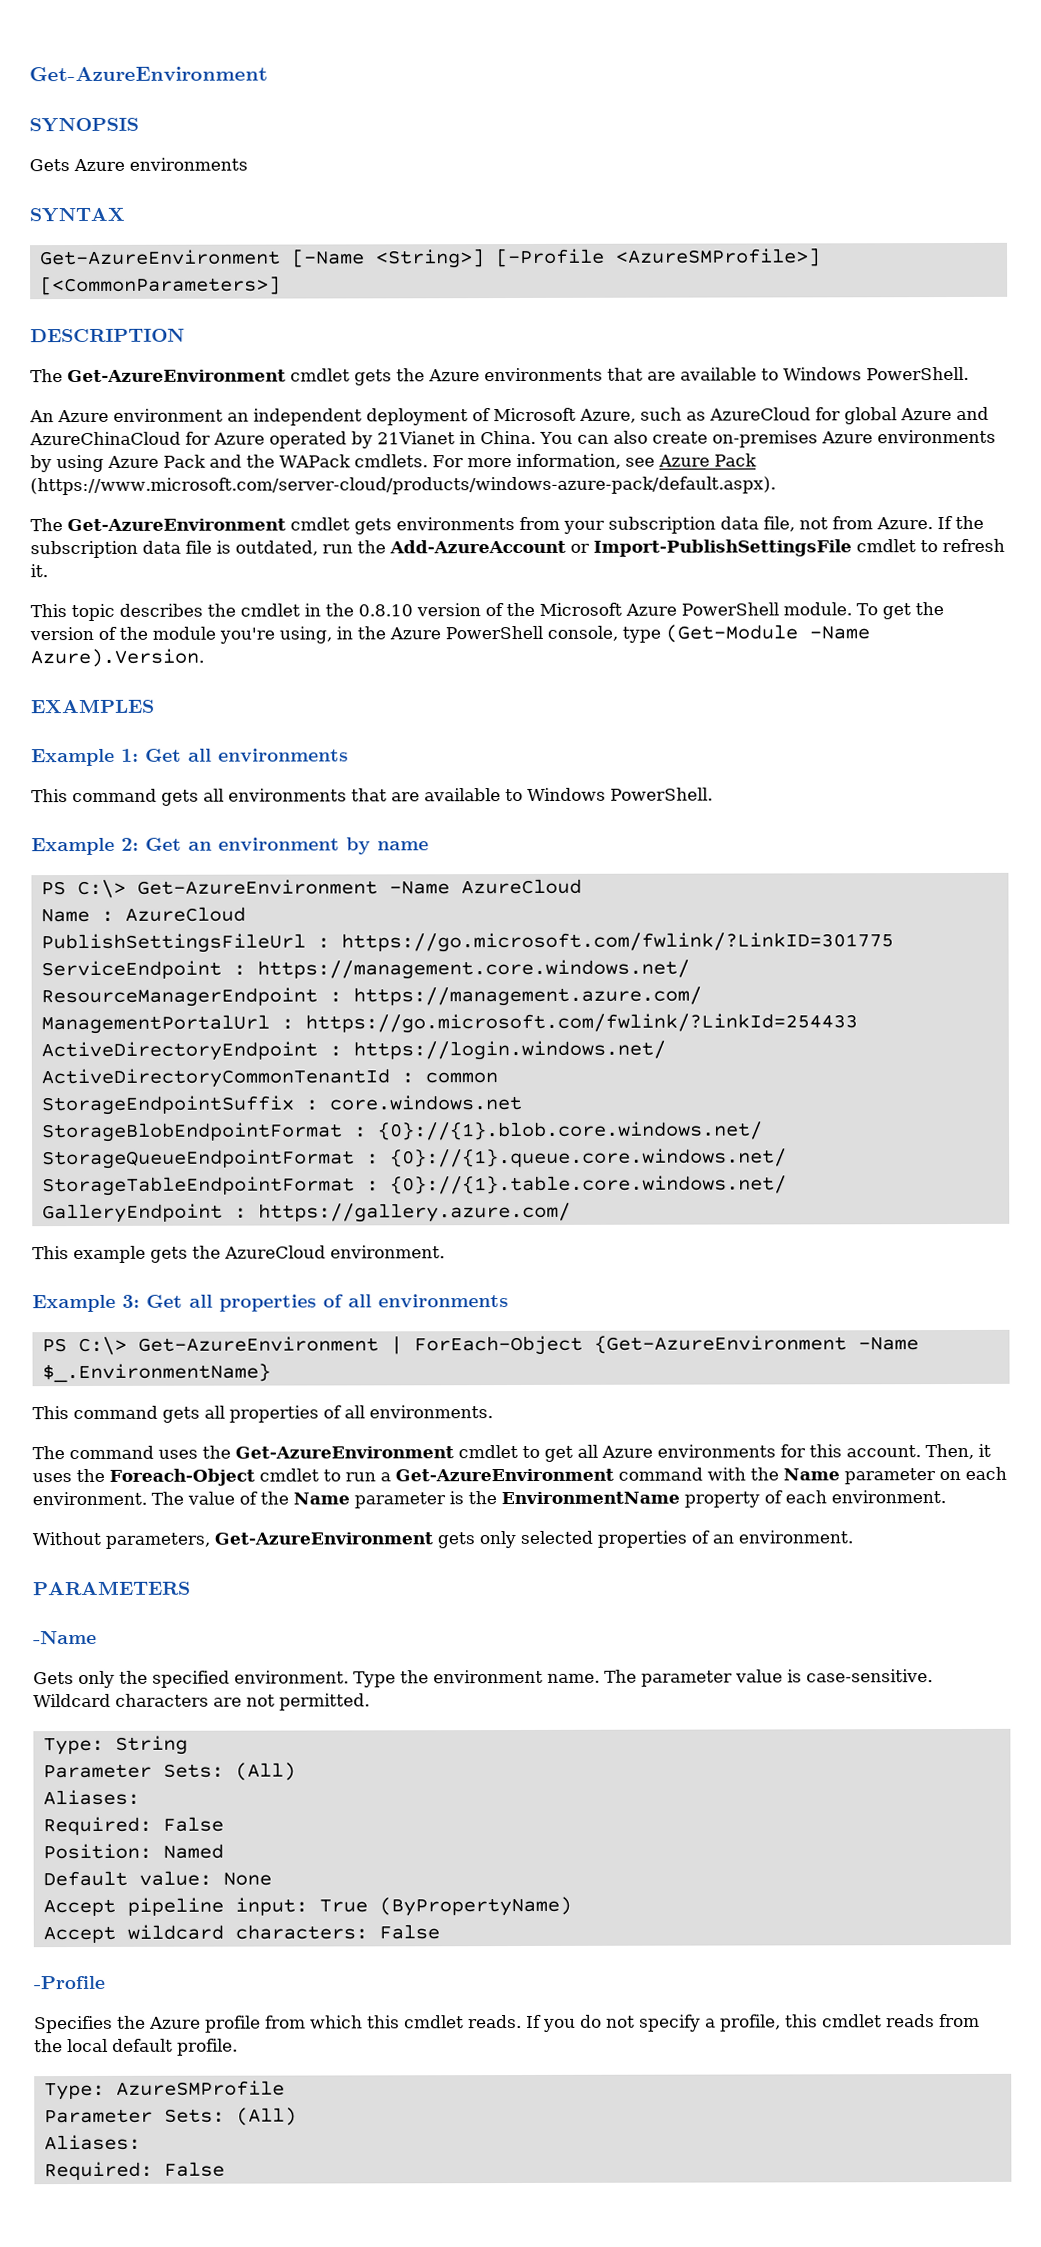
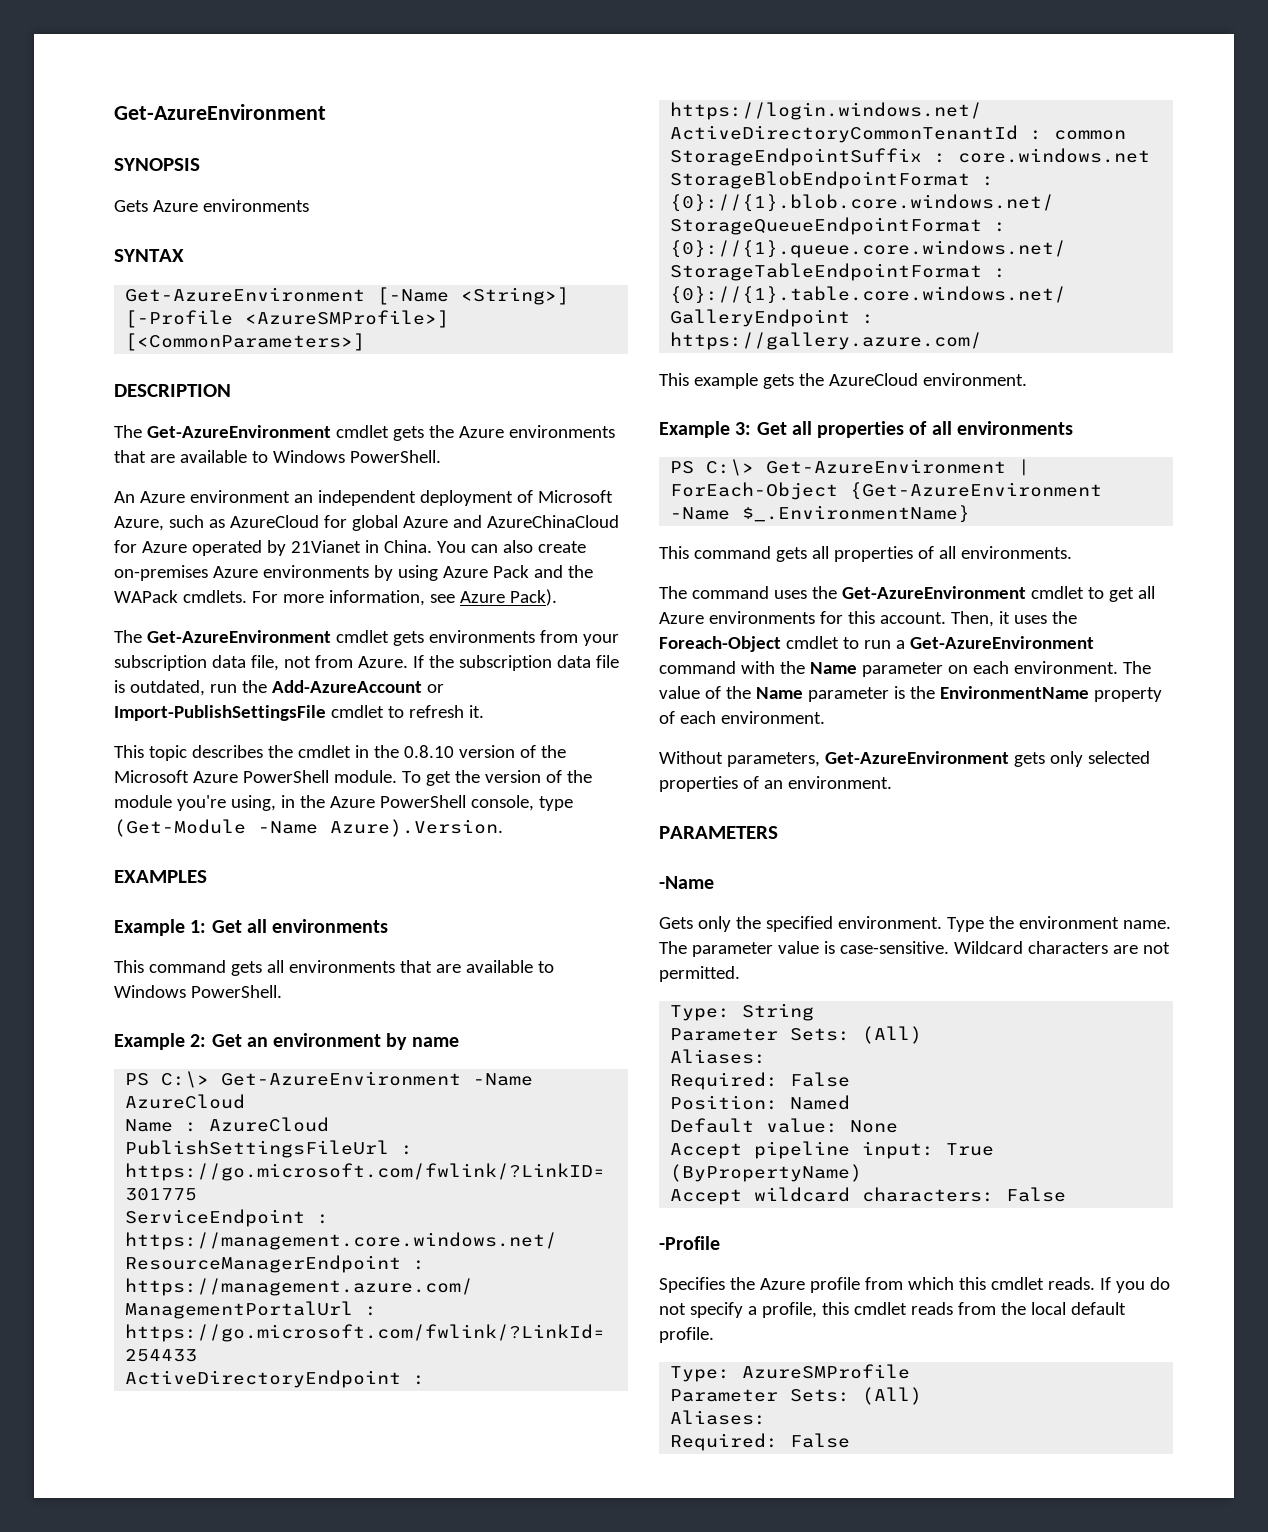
[713,453,757,467] [30,476,776,496] Pack (https://www.microsoft.com/server-cloud/products/windows-azure-pack/default.aspx). -> [509,589,557,606] Pack).

